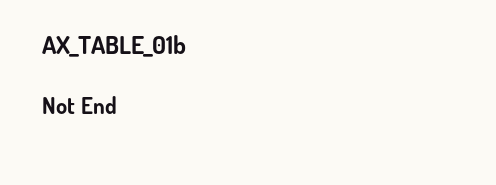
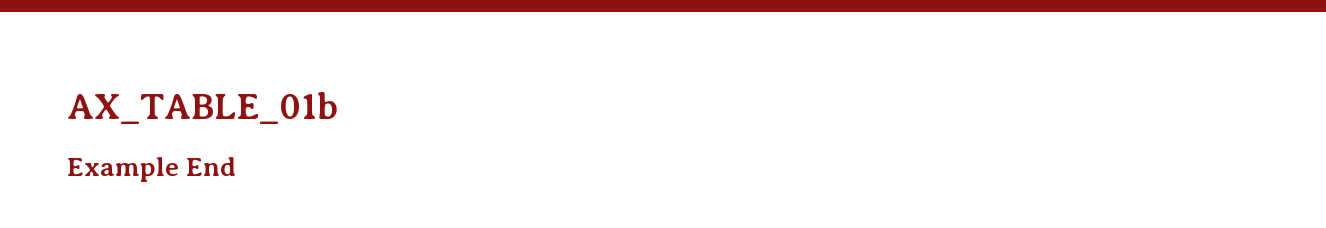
[42,97,75,114] Not -> [67,157,179,182] Example

